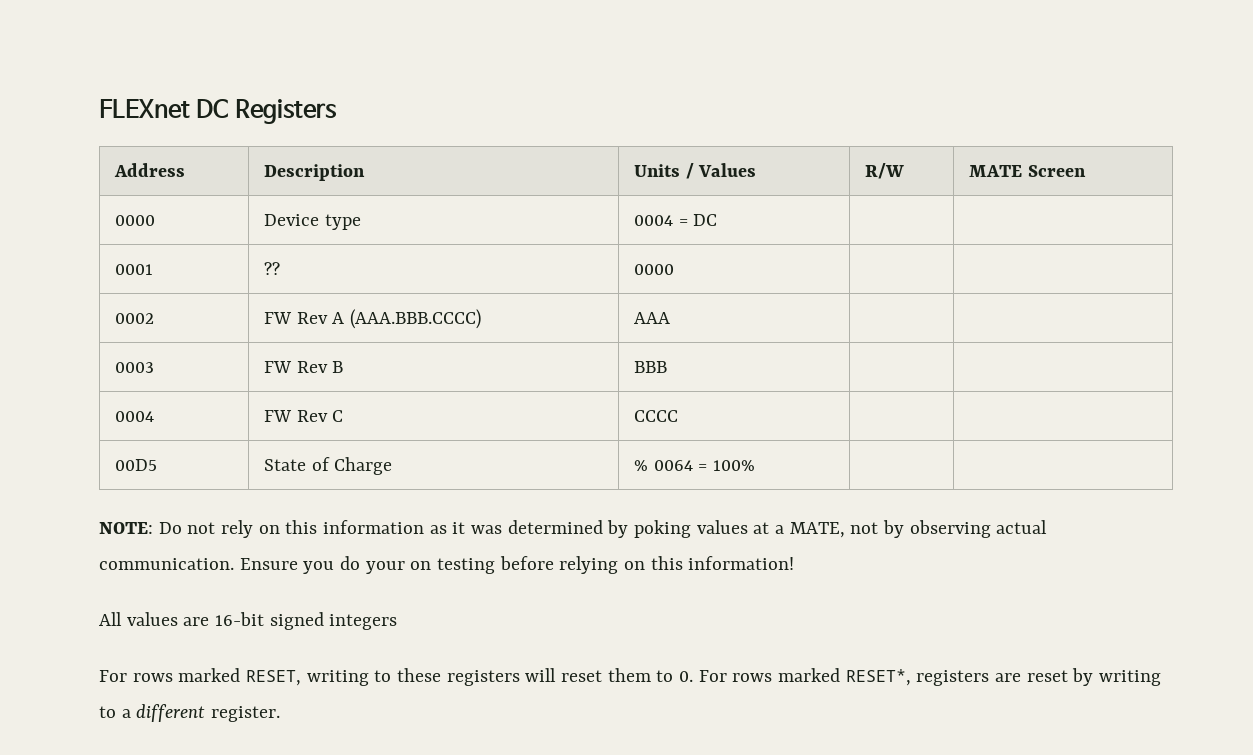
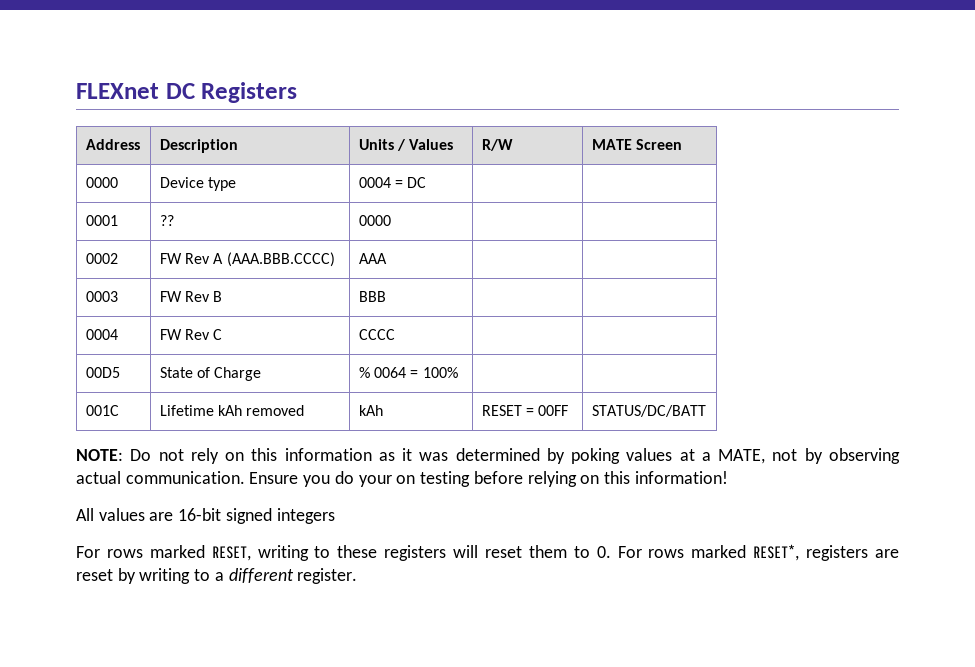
(756, 465) none -> [85,405,119,416] [159,405,305,416] [358,405,383,416] [481,405,569,416] [591,405,706,417] // 001C | Lifetime kAh removed | kAh | RESET = 00FF | STATUS/DC/BATT

